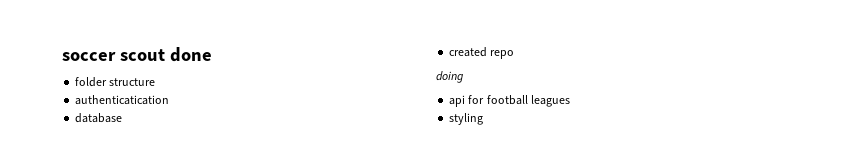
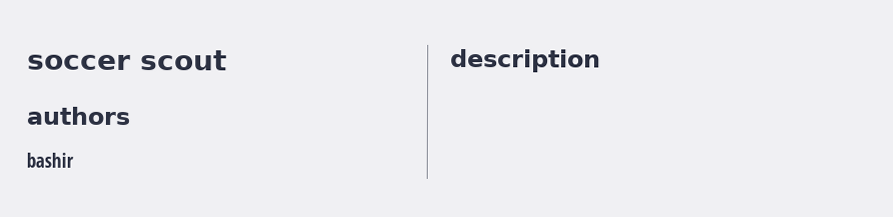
[169,47,212,62] [75,77,156,87] [75,95,170,105] [75,113,123,123] [449,47,515,59] [436,71,463,83] [449,95,570,107] [449,113,484,125] done // folder structure // authenticatication // database // created repo // doing // api for football leagues // styling -> [26,106,131,126] [26,152,74,168] [450,49,601,73] // authors // bashir // description

